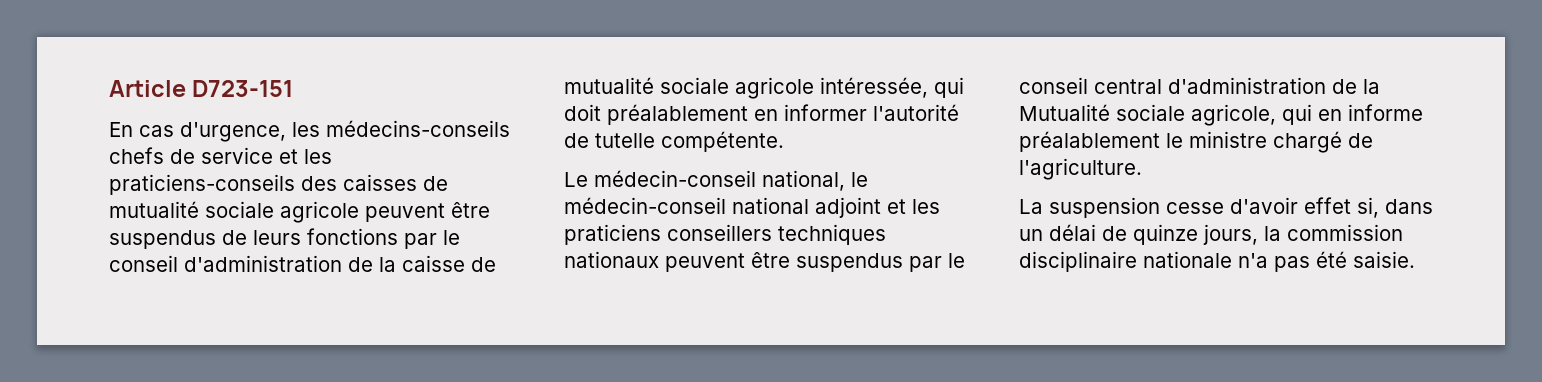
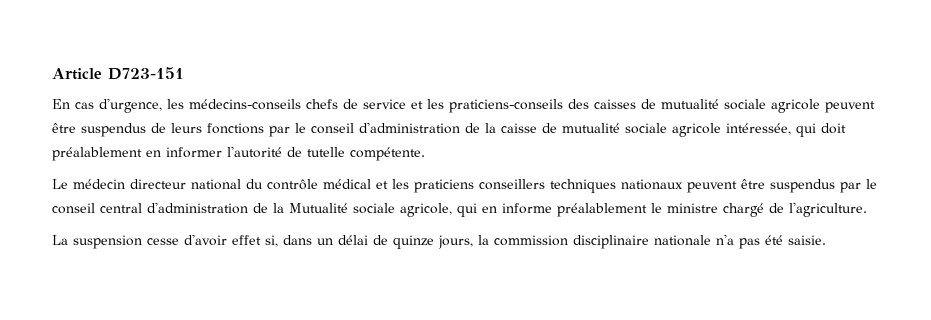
[594,170,868,191] [564,197,881,218] médecin-conseil national, le médecin-conseil national adjoint -> [73,179,371,190] médecin directeur national du contrôle médical

